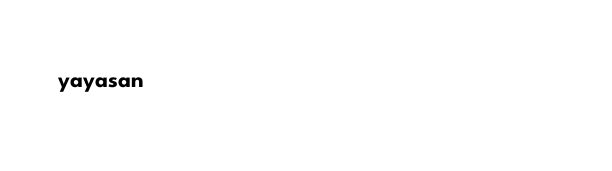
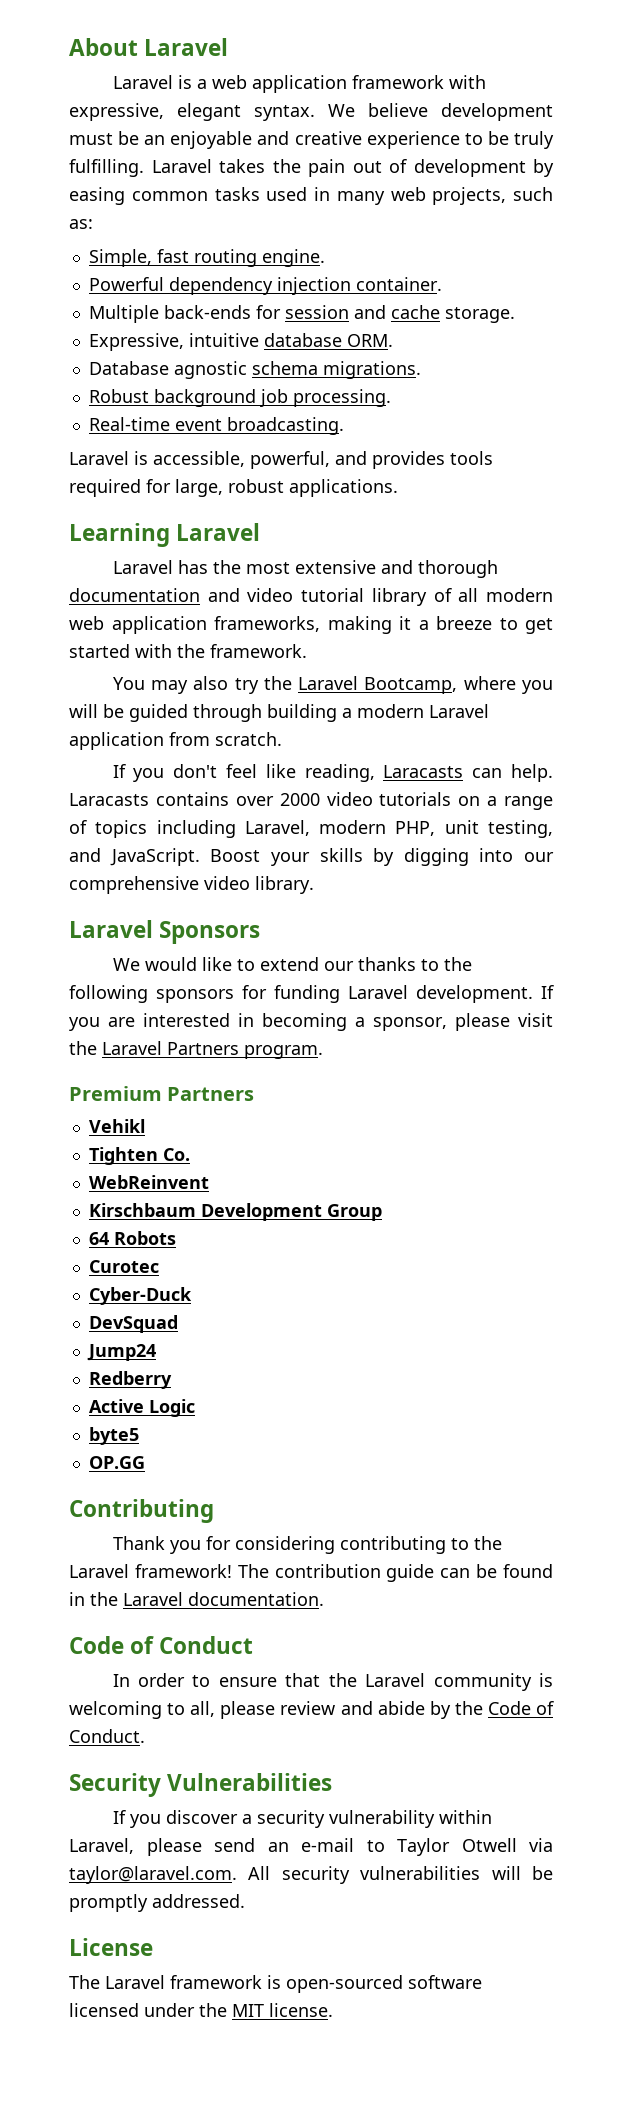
[57,77,144,92] yayasan -> [69,38,229,56] [112,75,486,93] [69,103,553,121] [69,131,554,149] [69,159,554,177] [69,187,553,205] [69,219,93,229] [88,249,325,267] [88,277,442,295] [88,305,515,323] [88,333,393,351] [88,361,421,379] [88,389,391,407] [88,417,344,435] [69,451,493,469] [69,479,398,497] [69,523,261,547] [112,560,498,578] [69,588,553,606] [69,616,553,634] [69,644,307,658] [112,676,553,694] [69,704,489,722] [69,732,282,750] [112,764,553,782] [69,792,553,810] [69,820,553,838] [69,848,554,866] [69,876,314,894] [69,920,261,944] [112,957,472,971] [69,985,554,1003] [69,1013,553,1031] [69,1041,323,1059] [69,1086,255,1101] [88,1119,145,1133] [88,1147,190,1165] [88,1175,209,1189] [88,1203,382,1221] [88,1231,176,1245] [88,1260,159,1273] [88,1287,192,1305] [88,1315,178,1333] [86,1344,156,1361] [88,1371,172,1389] [88,1399,195,1417] [88,1427,139,1445] [88,1456,145,1469] [69,1499,214,1523] [112,1536,502,1554] [69,1564,553,1582] [69,1592,324,1606] [69,1636,254,1654] [112,1673,553,1691] [69,1701,555,1719] [69,1729,145,1743] [69,1773,333,1797] [112,1810,492,1828] [69,1838,553,1856] [69,1866,553,1884] [69,1894,245,1912] [69,1938,153,1956] [69,1975,482,1993] [69,2003,333,2017] About Laravel // Laravel is a web application framework with expressive, elegant syntax. We believe development must be an enjoyable and creative experience to be truly fulfilling. Laravel takes the pain out of development by easing common tasks used in many web projects, such as: // Simple, fast routing engine. // Powerful dependency injection container. // Multiple back-ends for session and cache storage. // Expressive, intuitive database ORM. // Database agnostic schema migrations. // Robust background job processing. // Real-time event broadcasting. // Laravel is accessible, powerful, and provides tools required for large, robust applications. // Learning Laravel // Laravel has the most extensive and thorough documentation and video tutorial library of all modern web application frameworks, making it a breeze to get started with the framework. // You may also try the Laravel Bootcamp, where you will be guided through building a modern Laravel application from scratch. // If you don't feel like reading, Laracasts can help. Laracasts contains over 2000 video tutorials on a range of topics including Laravel, modern PHP, unit testing, and JavaScript. Boost your skills by digging into our comprehensive video library. // Laravel Sponsors // We would like to extend our thanks to the following sponsors for funding Laravel development. If you are interested in becoming a sponsor, please visit the Laravel Partners program. // Premium Partners // Vehikl // Tighten Co. // WebReinvent // Kirschbaum Development Group // 64 Robots // Curotec // Cyber-Duck // DevSquad // Jump24 // Redberry // Active Logic // byte5 // OP.GG // Contributing // Thank you for considering contributing to the Laravel framework! The contribution guide can be found in the Laravel documentation. // Code of Conduct // In order to ensure that the Laravel community is welcoming to all, please review and abide by the Code of Conduct. // Security Vulnerabilities // If you discover a security vulnerability within Laravel, please send an e-mail to Taylor Otwell via taylor@laravel.com. All security vulnerabilities will be promptly addressed. // License // The Laravel framework is open-sourced software licensed under the MIT license.

